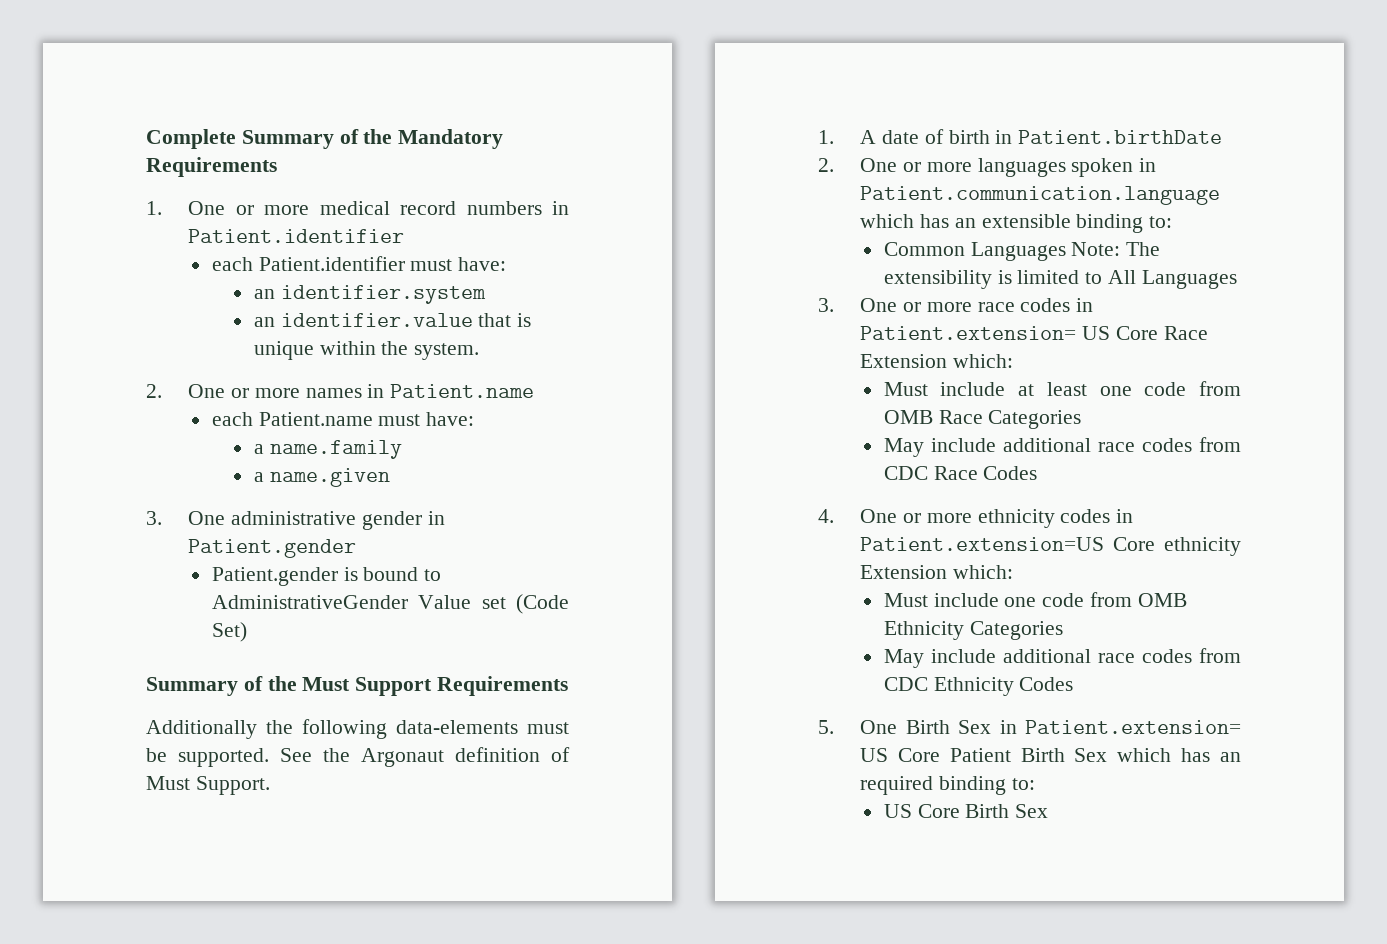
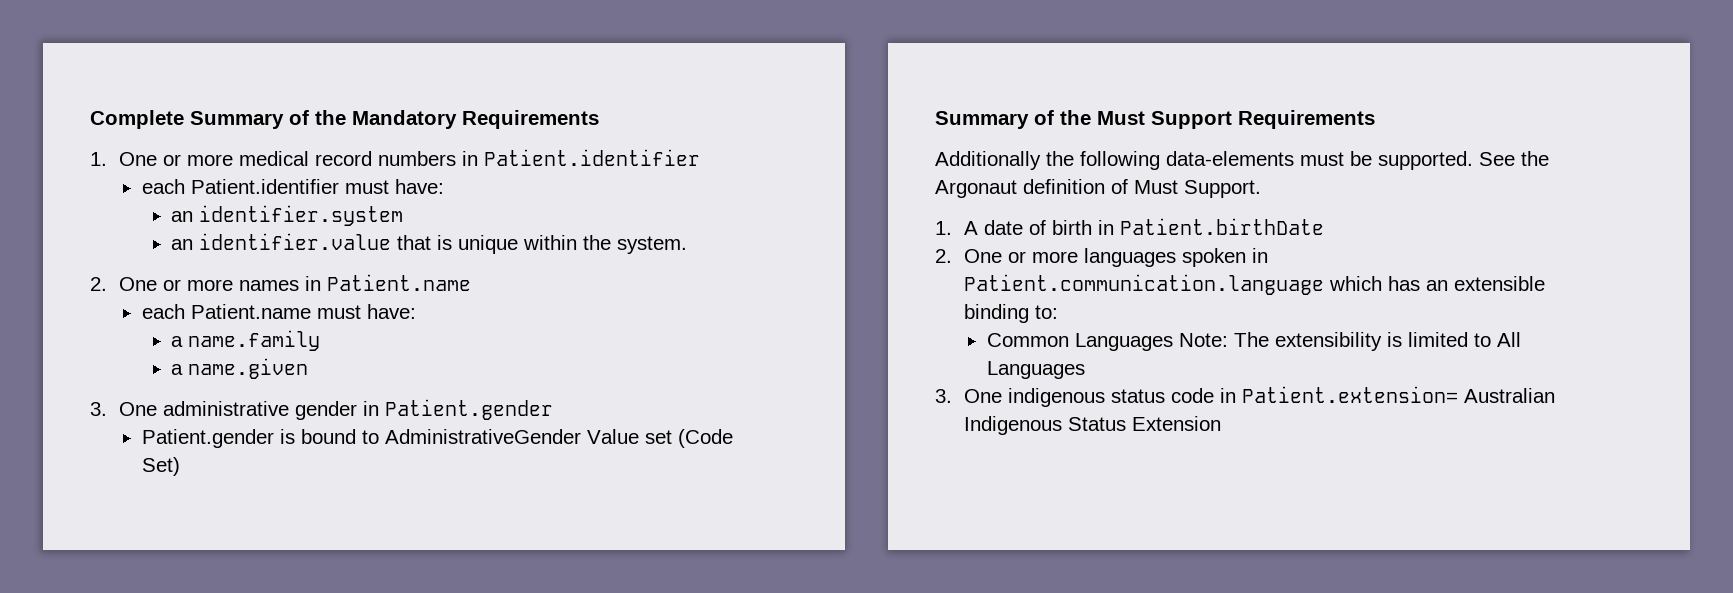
[902,298,1094,312] [860,326,1208,340] [860,354,1013,368] [883,381,1241,396] [883,410,1082,429] [883,437,1241,457] [883,466,1038,480] [818,509,1134,528] [860,537,1241,556] [860,565,1013,579] [883,592,1187,607] [883,621,1063,640] [883,648,1241,668] [883,677,1074,696] [818,720,1241,734] [860,748,1241,762] [860,776,1035,795] [883,804,1049,818] or more race codes in Patient.extension= US Core Race Extension which: // Must include at least one code from OMB Race Categories // May include additional race codes from CDC Race Codes // 4. One or more ethnicity codes in Patient.extension=US Core ethnicity Extension which: // Must include one code from OMB Ethnicity Categories // May include additional race codes from CDC Ethnicity Codes // 5. One Birth Sex in Patient.extension= US Core Patient Birth Sex which has an required binding to: // US Core Birth Sex -> [1008,386,1556,407] [964,416,1222,435] indigenous status code in Patient.extension= Australian Indigenous Status Extension

